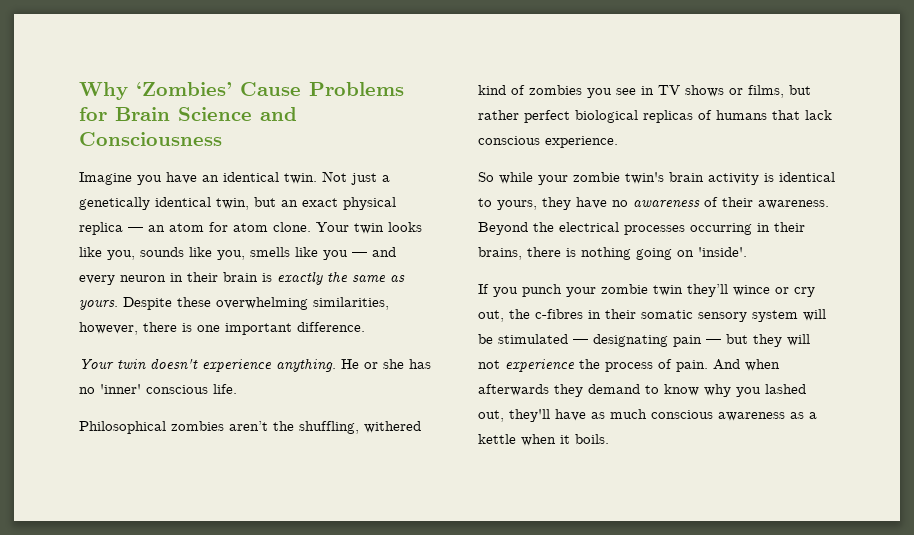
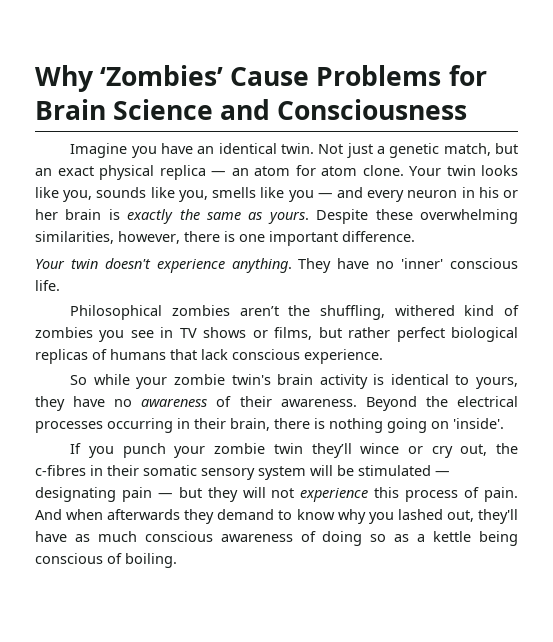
[79,197,249,210] genetically identical twin, -> [389,143,491,158] genetic match,
[187,272,218,282] their -> [478,187,518,198] [35,209,58,220] his or her
[341,359,431,369] He or she has -> [298,258,370,273] They have
[478,247,522,260] brains, -> [230,418,270,431] brain,
[579,359,600,369] the -> [374,487,400,498] this
[790,412,817,419] [478,434,609,446] as a kettle when it boils. -> [300,531,519,546] [35,553,177,568] of doing so as a kettle being conscious of boiling.

